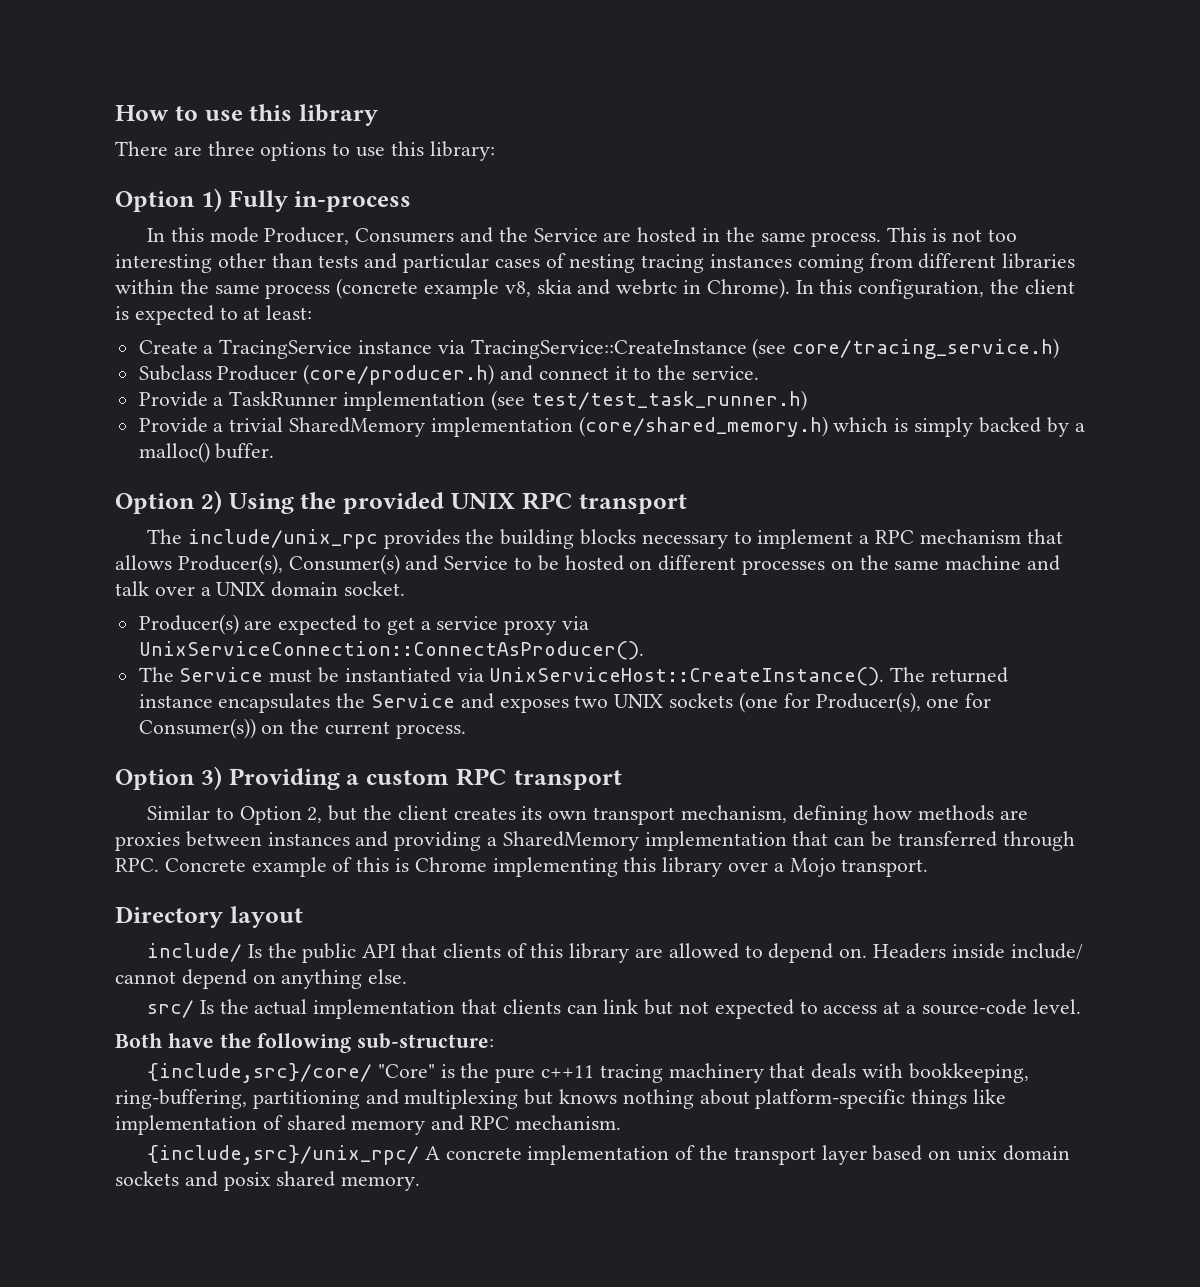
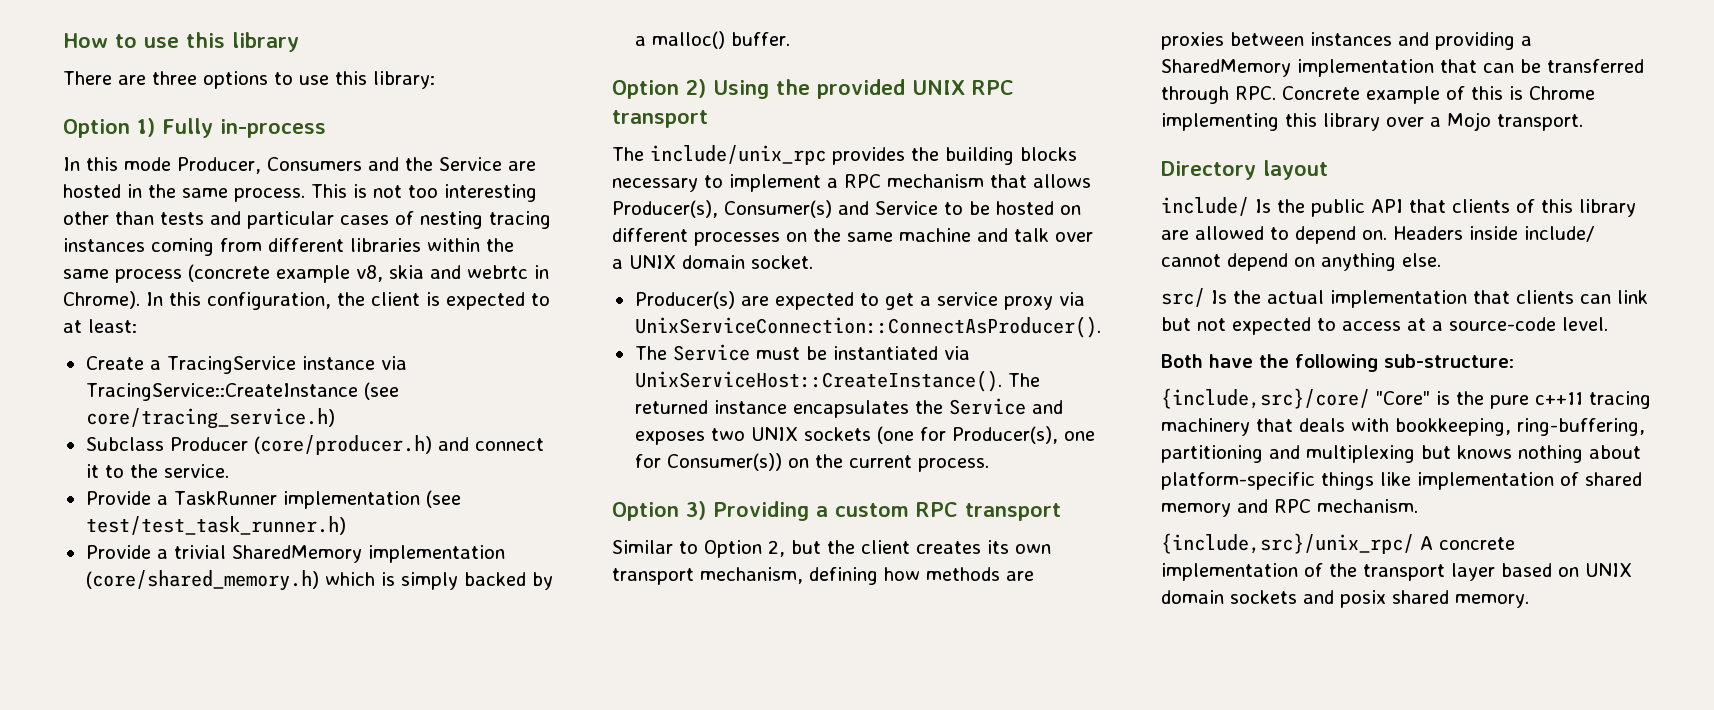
[957,1146,998,1161] unix -> [1585,563,1632,577] UNIX

